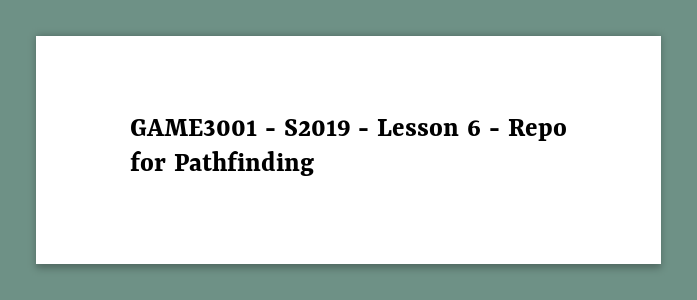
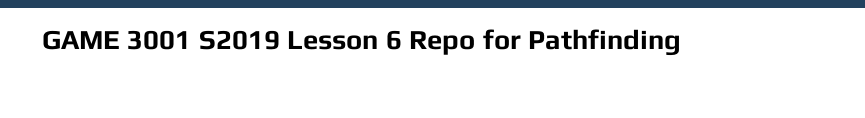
[130,119,370,136] GAME3001 - S2019 - -> [42,30,280,50] GAME 3001 S2019
[488,128,500,136] - -> (402, 40) none

